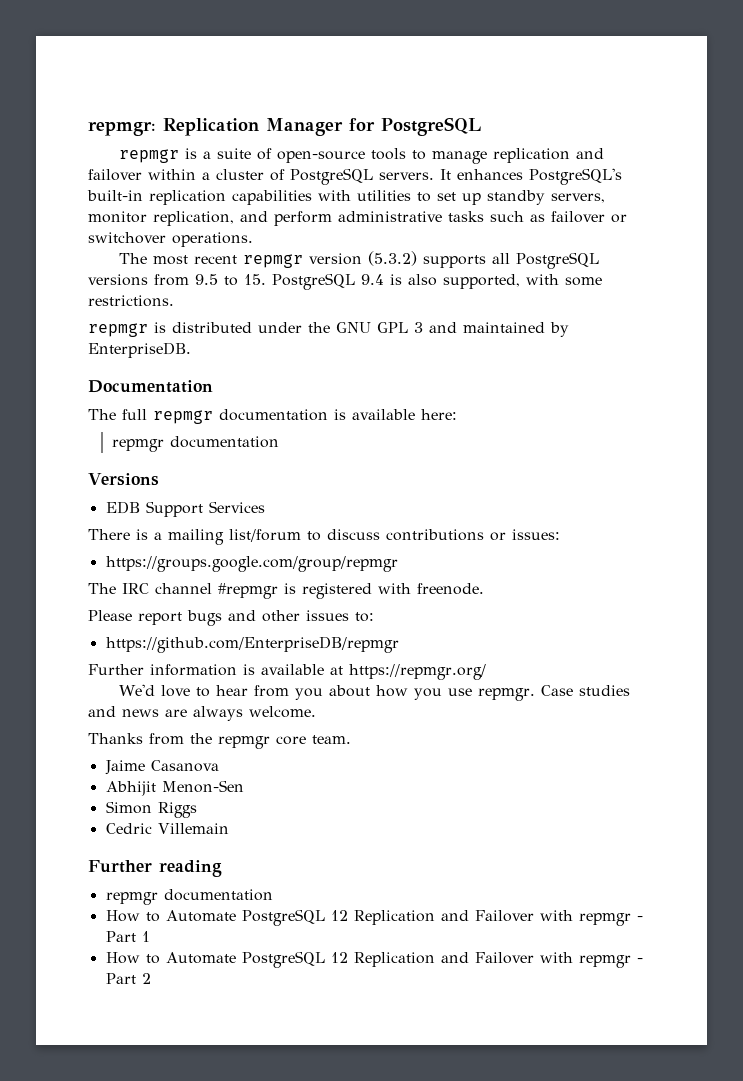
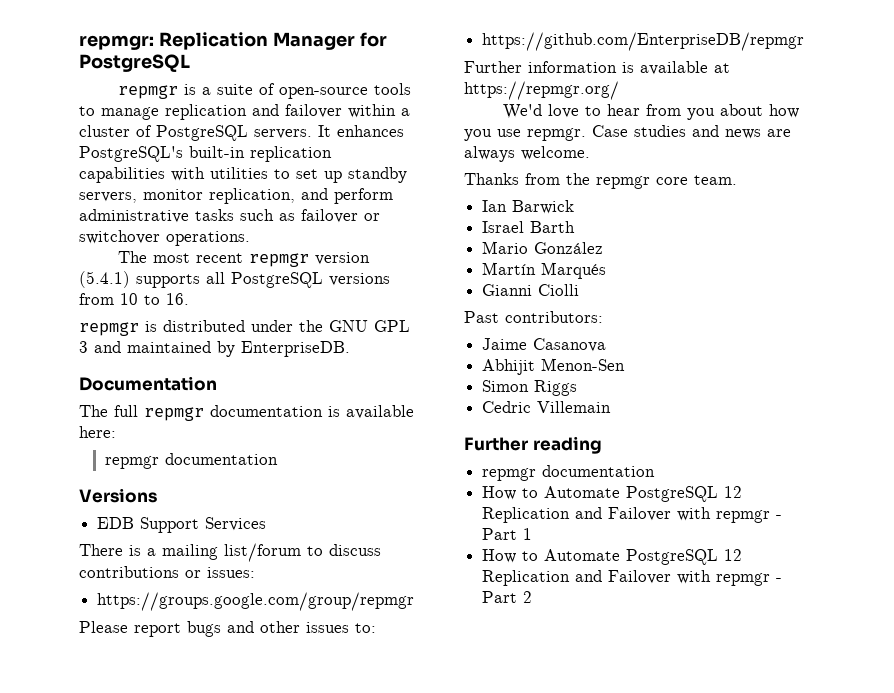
[367,251,417,266] (5.3.2) -> [79,271,130,288] (5.4.1)
[195,273,602,290] [88,295,174,307] 9.5 to 15. PostgreSQL 9.4 is also supported, with some restrictions. -> [120,293,189,305] 10 to 16.
[88,583,484,599] // The IRC channel #repmgr is registered with freenode. -> (415, 601) none
(351, 739) none -> [482,200,575,214] [482,221,576,233] [482,241,604,254] [482,262,607,279] [482,284,580,296] [464,311,603,323] // Ian Barwick // Israel Barth // Mario González // Martín Marqués // Gianni Ciolli // Past contributors:

